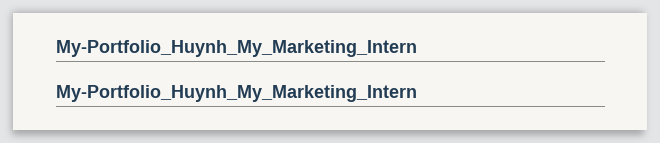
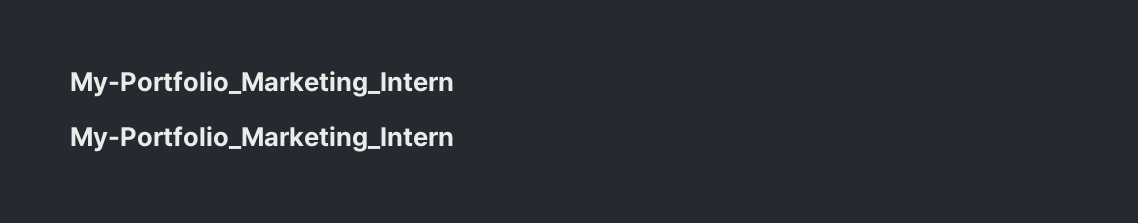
[56,40,417,57] [56,85,417,102] My-Portfolio_Huynh_My_Marketing_Intern // My-Portfolio_Huynh_My_Marketing_Intern -> [70,71,454,97] [70,126,454,152] My-Portfolio_Marketing_Intern // My-Portfolio_Marketing_Intern

